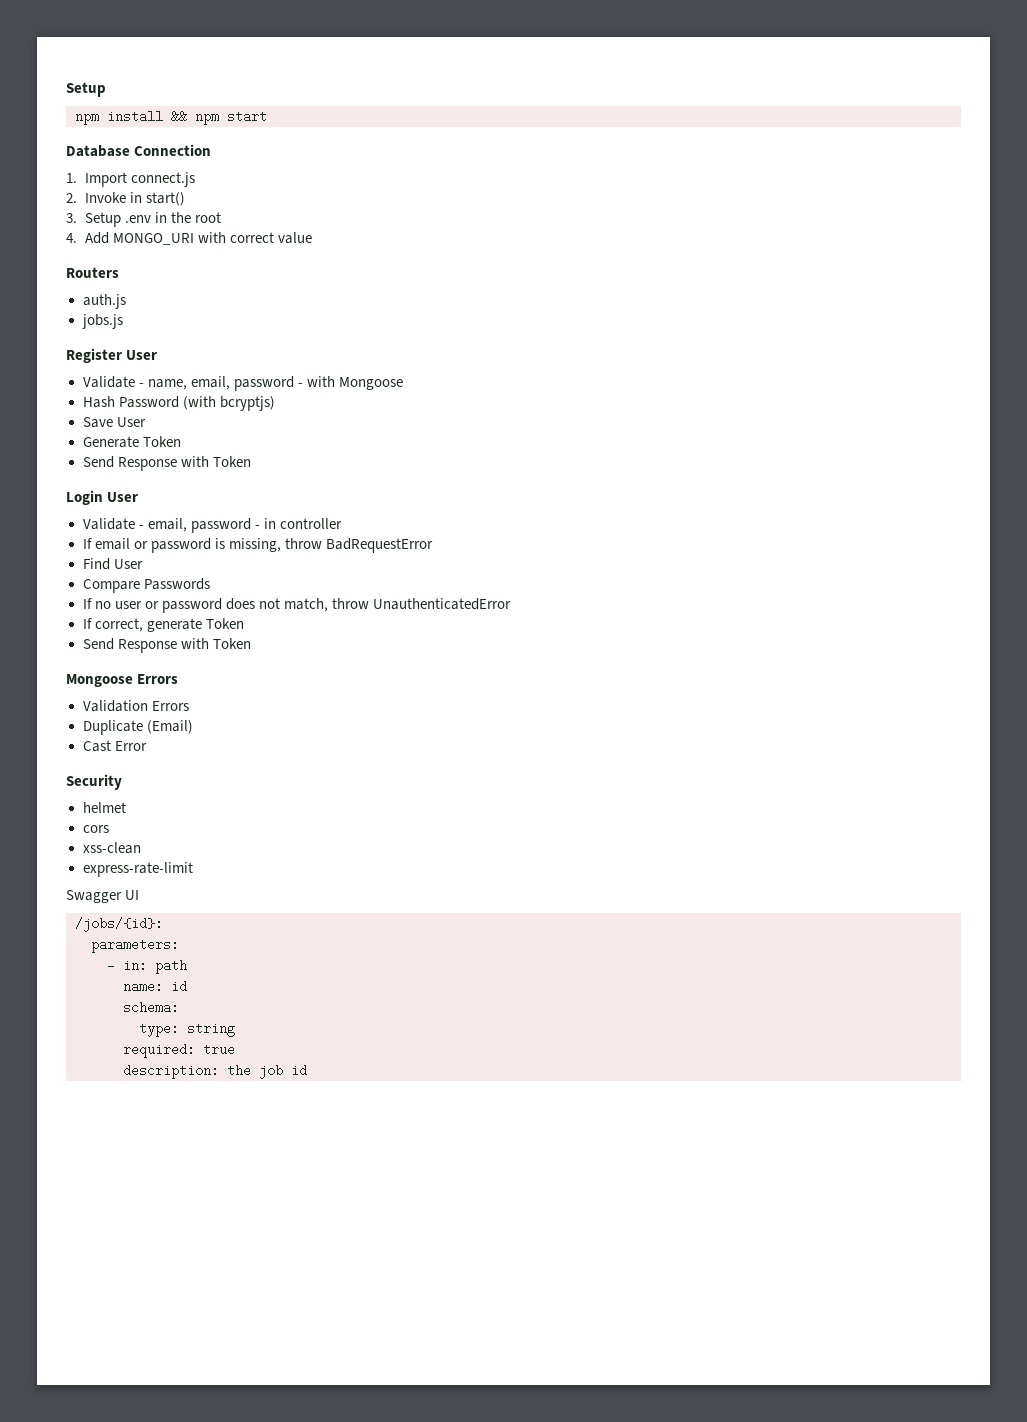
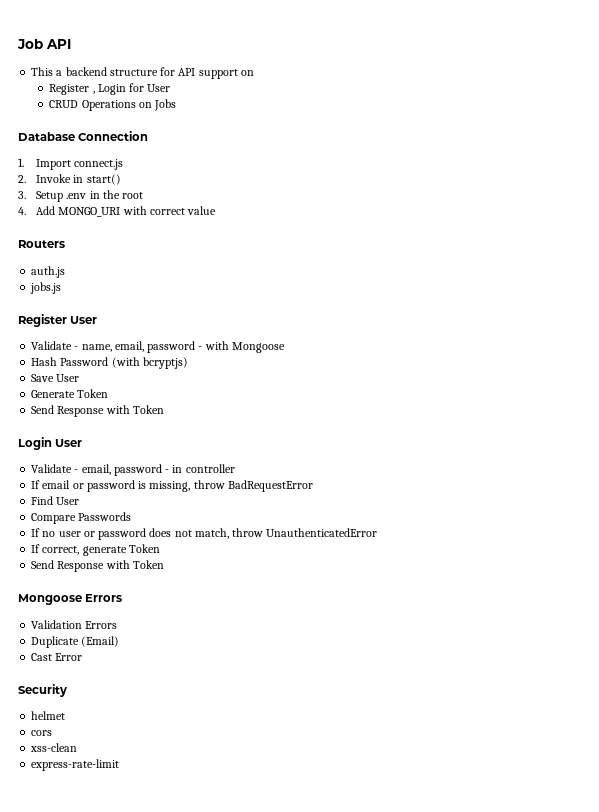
[66,82,106,97] [75,110,267,125] Setup // npm install && npm start -> [17,39,71,49] [31,67,254,79] [49,83,171,95] [49,99,176,111] Job API // This a backend structure for API support on // Register , Login for User // CRUD Operations on Jobs
[66,890,140,903] [75,917,163,932] [91,938,179,953] [107,959,187,974] [123,980,187,993] [123,1001,179,1014] [139,1022,235,1037] [123,1043,235,1058] [123,1064,307,1079] // Swagger UI // /jobs/{id}: // parameters: // - in: path // name: id // schema: // type: string // required: true // description: the job id -> (120, 765) none

